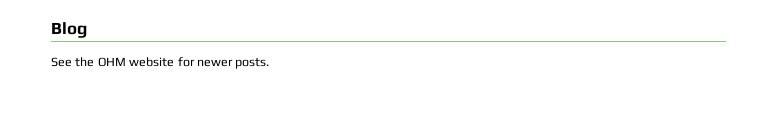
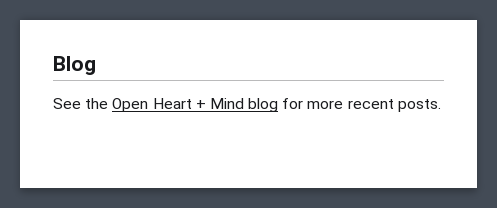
[97,57,233,67] OHM website for newer -> [112,98,394,112] Open Heart + Mind blog for more recent

